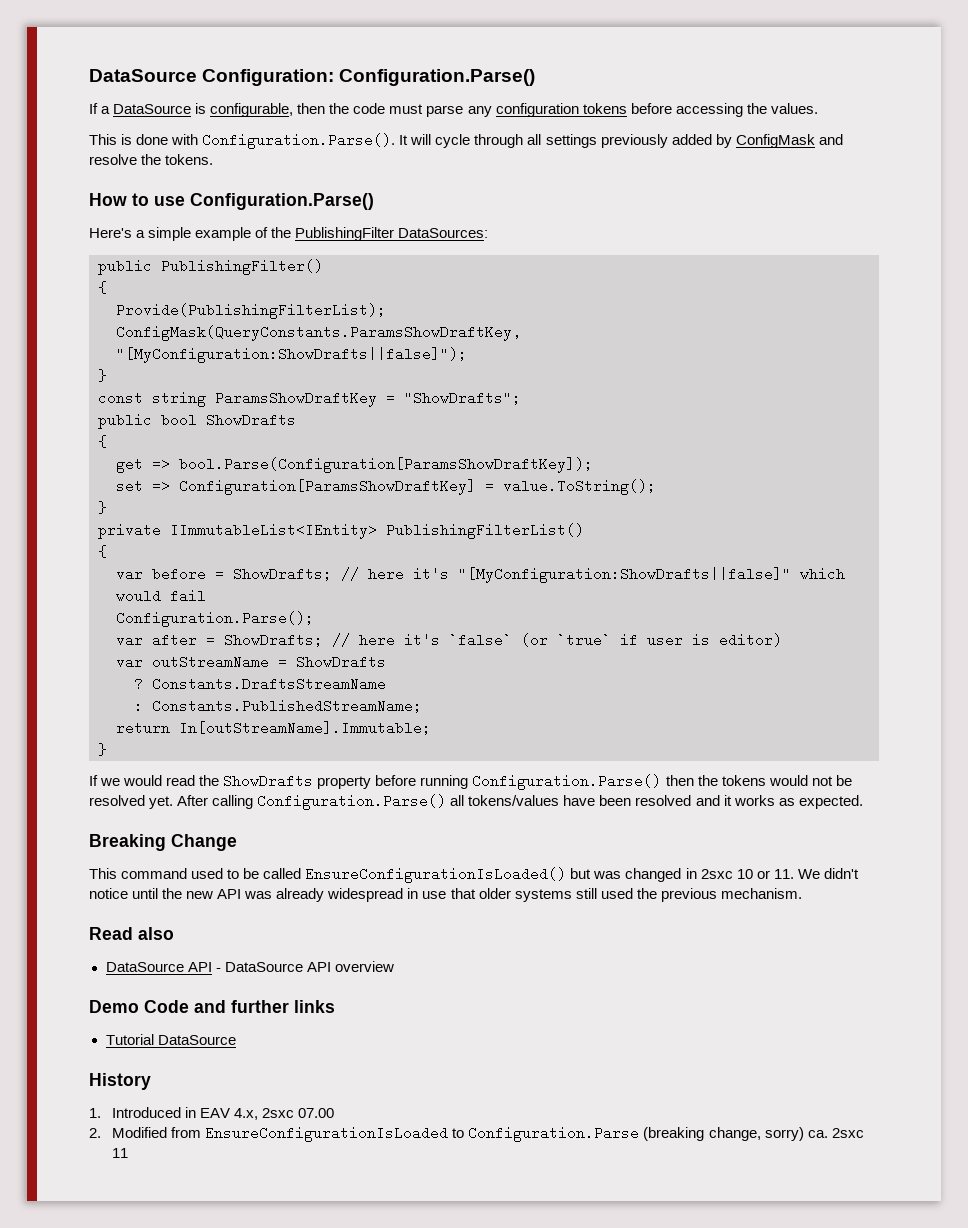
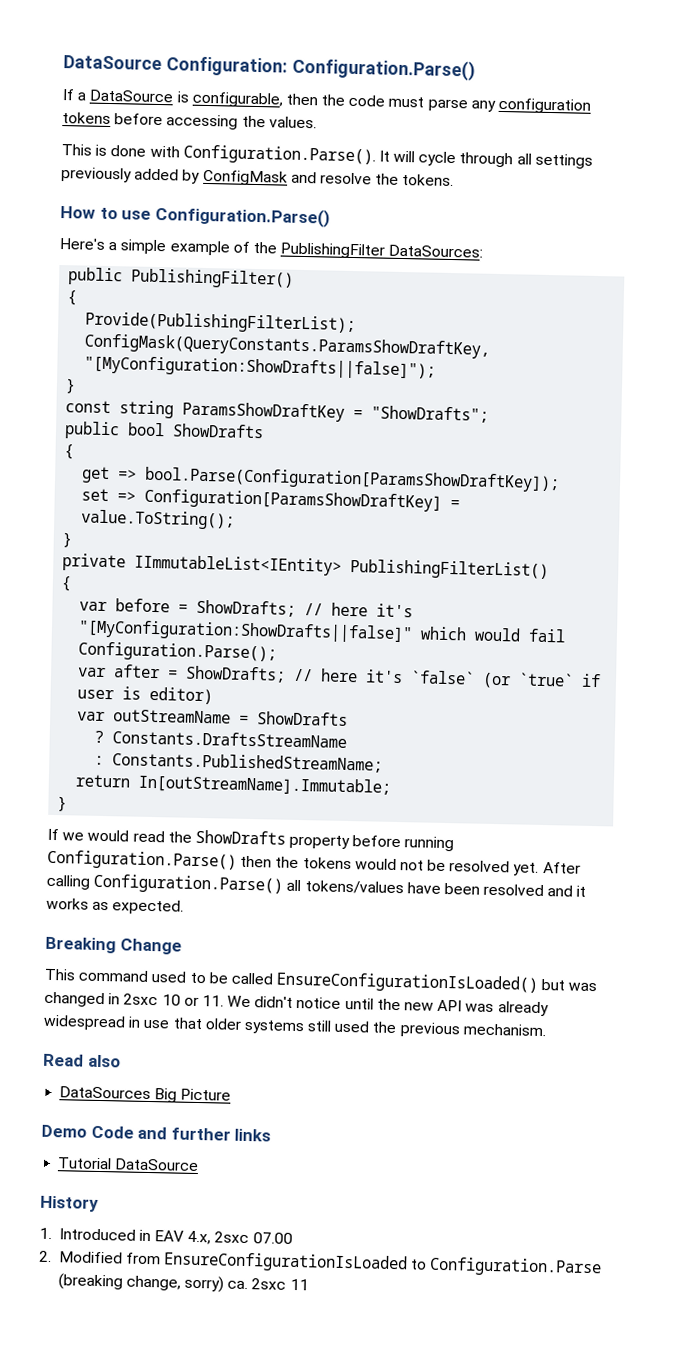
[105,961,394,972] DataSource API - DataSource API overview -> [59,1086,232,1103] DataSources Big Picture

